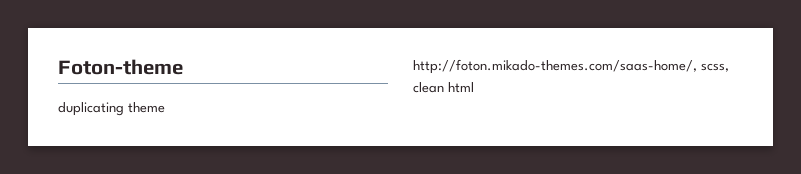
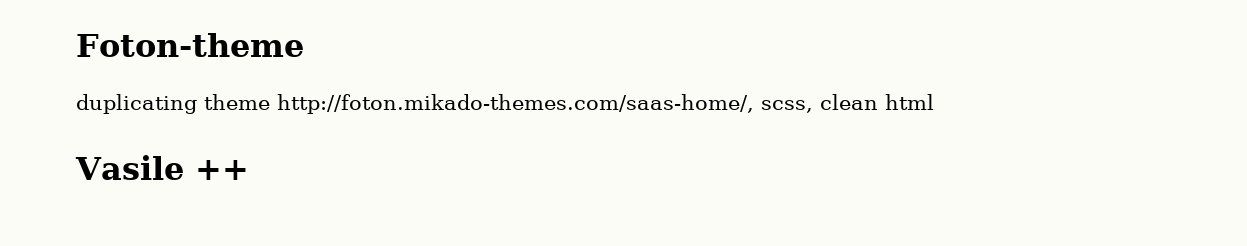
(474, 87) none -> [75,155,249,180] // Vasile ++

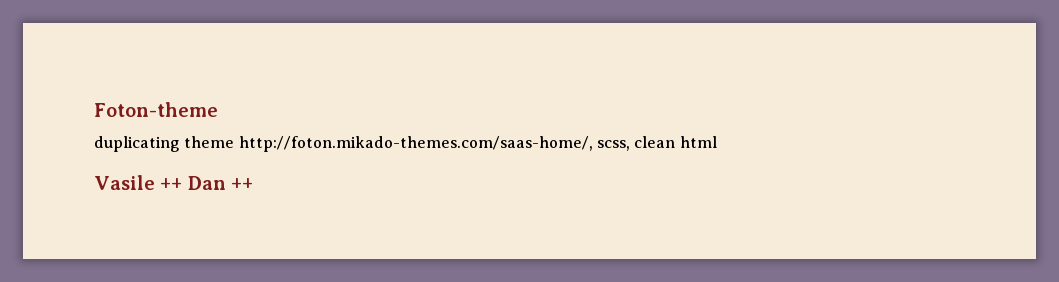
(249, 170) none -> [187,176,254,190] Dan ++

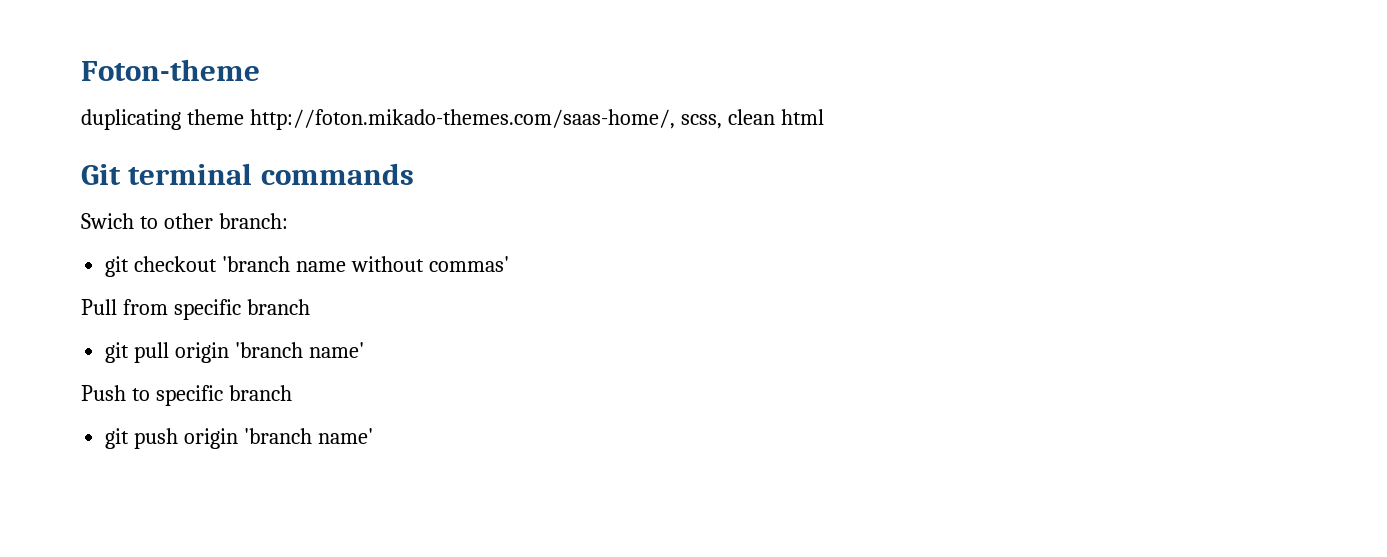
[94,175,254,190] Vasile ++ Dan ++ -> [81,163,414,185] [81,213,288,229] [105,256,509,277] [81,299,310,320] [105,342,364,363] [81,385,292,406] [105,428,373,449] Git terminal commands // Swich to other branch: // git checkout 'branch name without commas' // Pull from specific branch // git pull origin 'branch name' // Push to specific branch // git push origin 'branch name'

